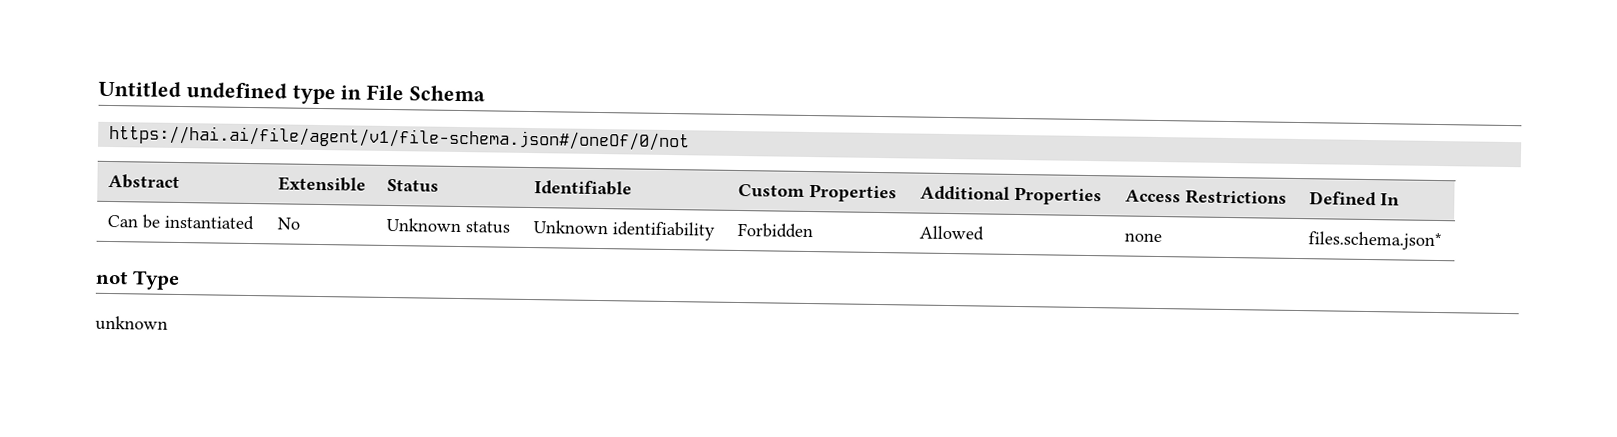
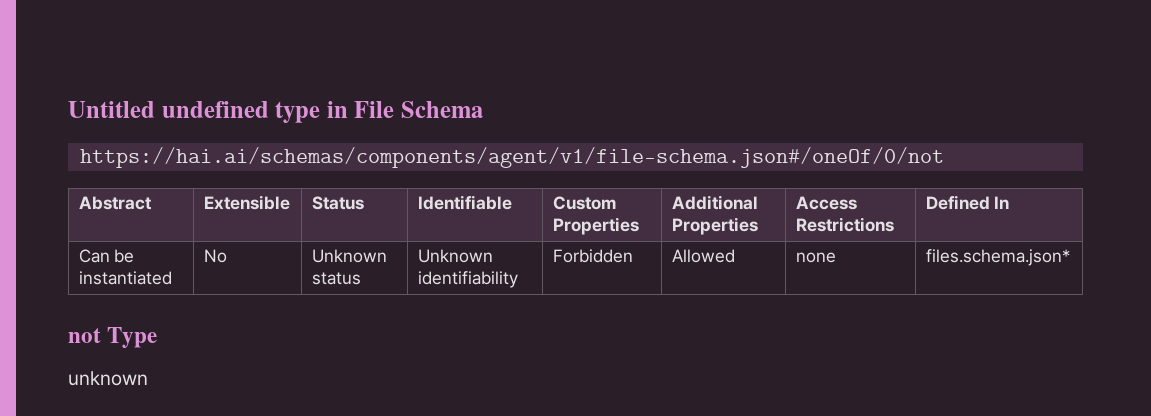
[109,124,691,152] https://hai.ai/file/agent/v1/file-schema.json#/oneOf/0/not -> [79,147,944,168] https://hai.ai/schemas/components/agent/v1/file-schema.json#/oneOf/0/not

